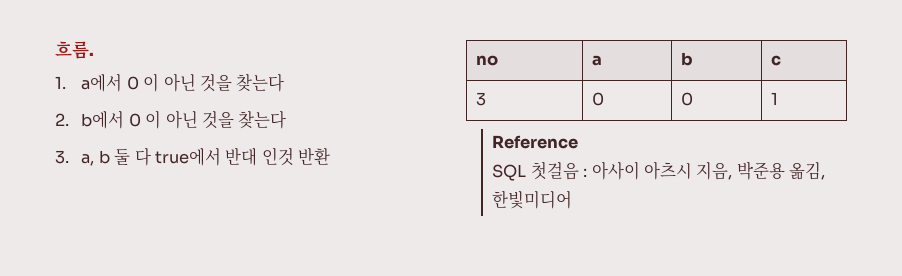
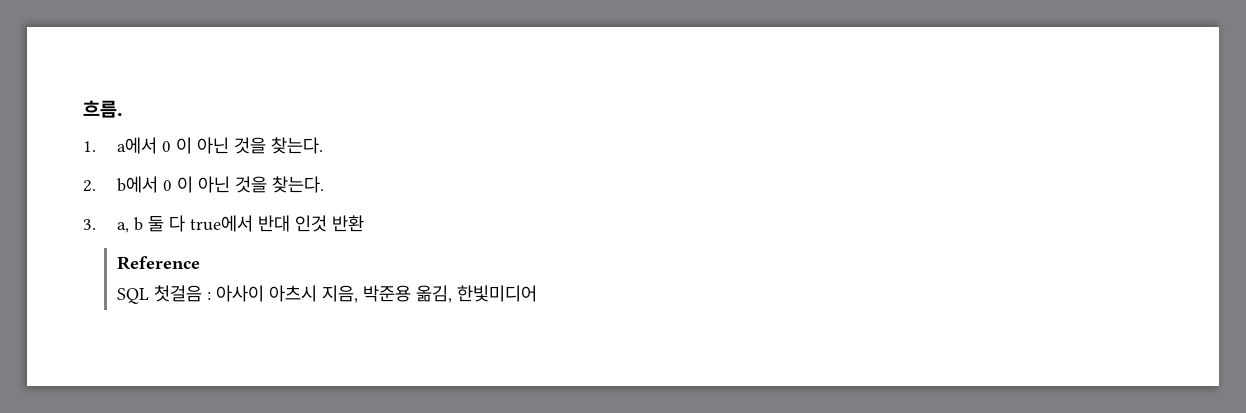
[236,73,285,92] 찾는다 -> [271,137,324,154] 찾는다.
[238,110,287,129] 찾는다 -> [272,176,325,193] 찾는다.
[476,55,499,66] [592,55,603,66] [681,52,694,66] [771,55,782,66] [476,92,487,106] [592,92,605,106] [681,92,694,106] [771,92,779,105] // no | a | b | c // 3 | 0 | 0 | 1 -> (365, 223) none

